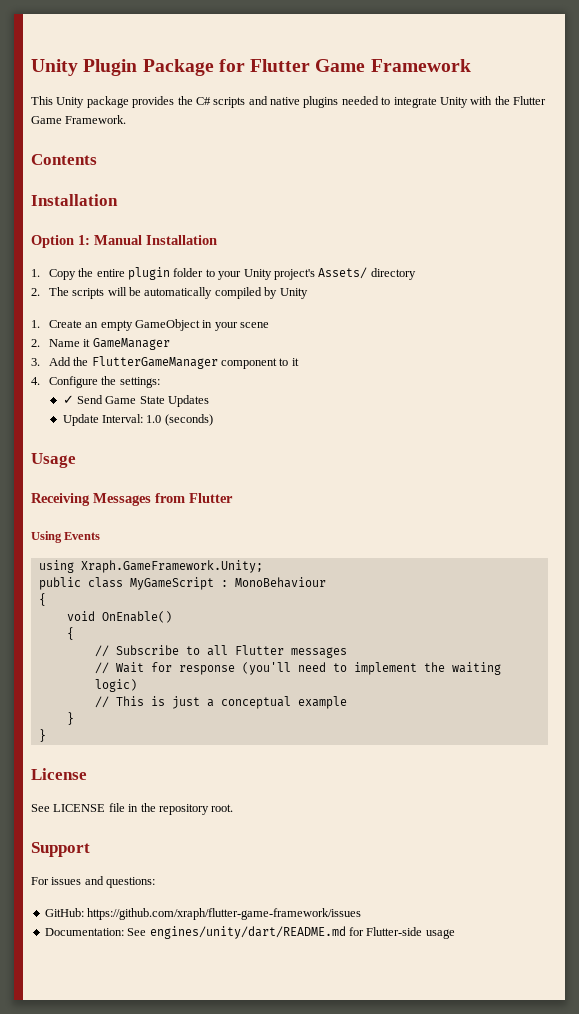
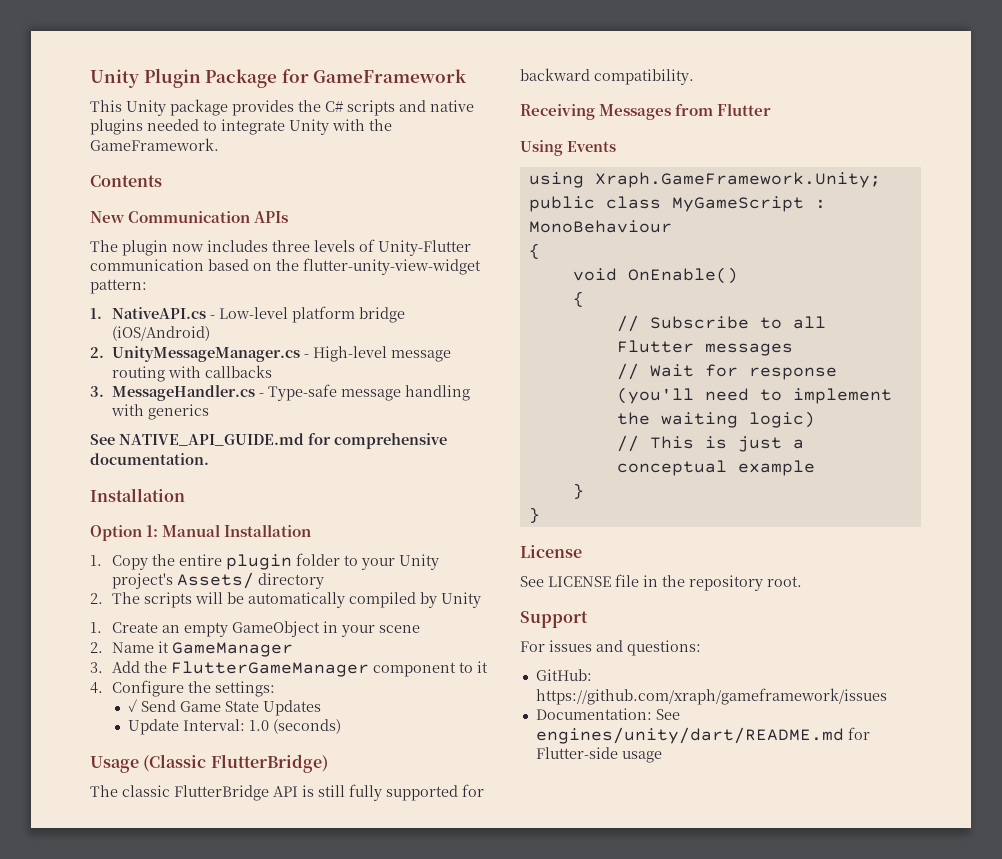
[250,59,471,72] Flutter Game Framework -> [313,69,467,83] GameFramework
[513,96,546,105] [31,115,127,124] [31,154,97,165] Flutter Game Framework. // Contents -> [90,138,219,151] [90,175,162,187] [90,211,289,223] [90,239,471,256] [90,258,481,275] [90,279,147,294] [90,306,405,323] [111,326,210,341] [90,346,451,362] [111,365,272,382] [90,384,470,401] [110,404,209,420] [90,433,447,449] [90,453,209,465] GameFramework. // Contents // New Communication APIs // The plugin now includes three levels of Unity-Flutter communication based on the flutter-unity-view-widget pattern: // 1. NativeAPI.cs - Low-level platform bridge (iOS/Android) // 2. UnityMessageManager.cs - High-level message routing with callbacks // 3. MessageHandler.cs - Type-safe message handling with generics // See NATIVE_API_GUIDE.md for comprehensive documentation.
(76, 460) none -> [143,754,328,773] [90,784,484,801] [520,68,694,85] (Classic FlutterBridge) // The classic FlutterBridge API is still fully supported for backward compatibility.
[87,908,362,920] https://github.com/xraph/flutter-game-framework/issues -> [535,688,887,705] https://github.com/xraph/gameframework/issues

